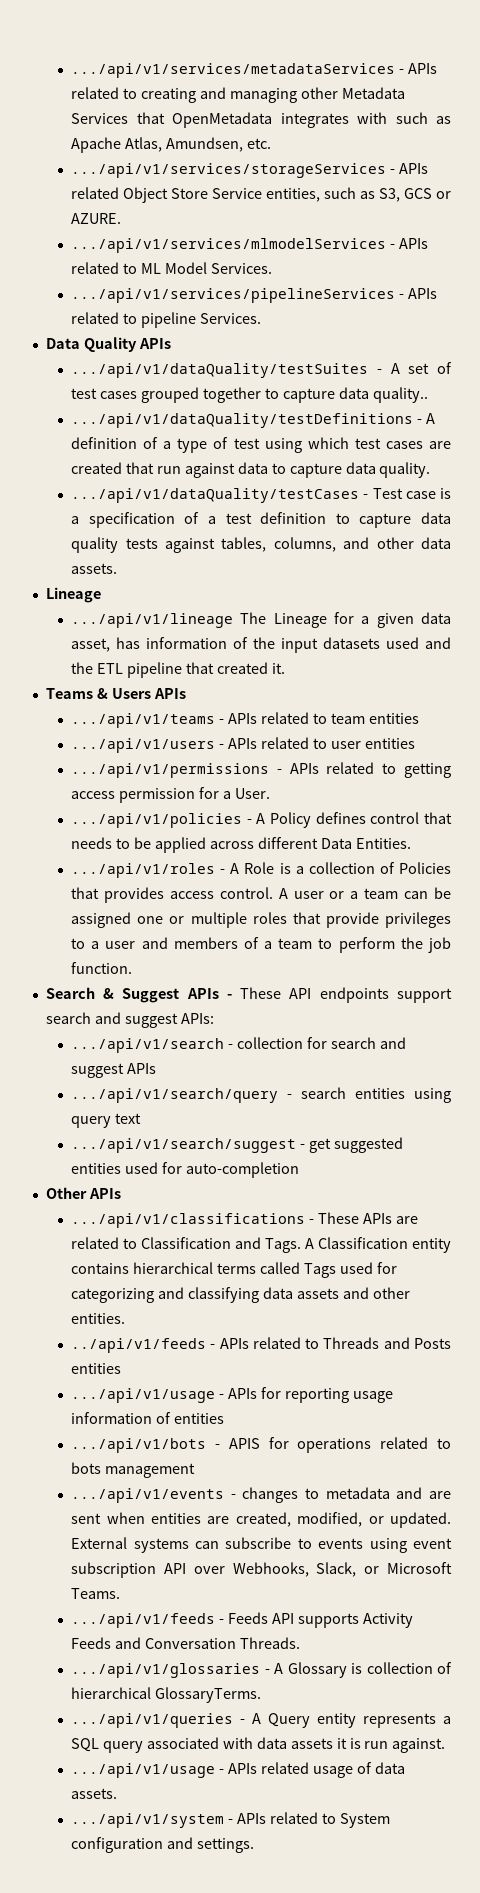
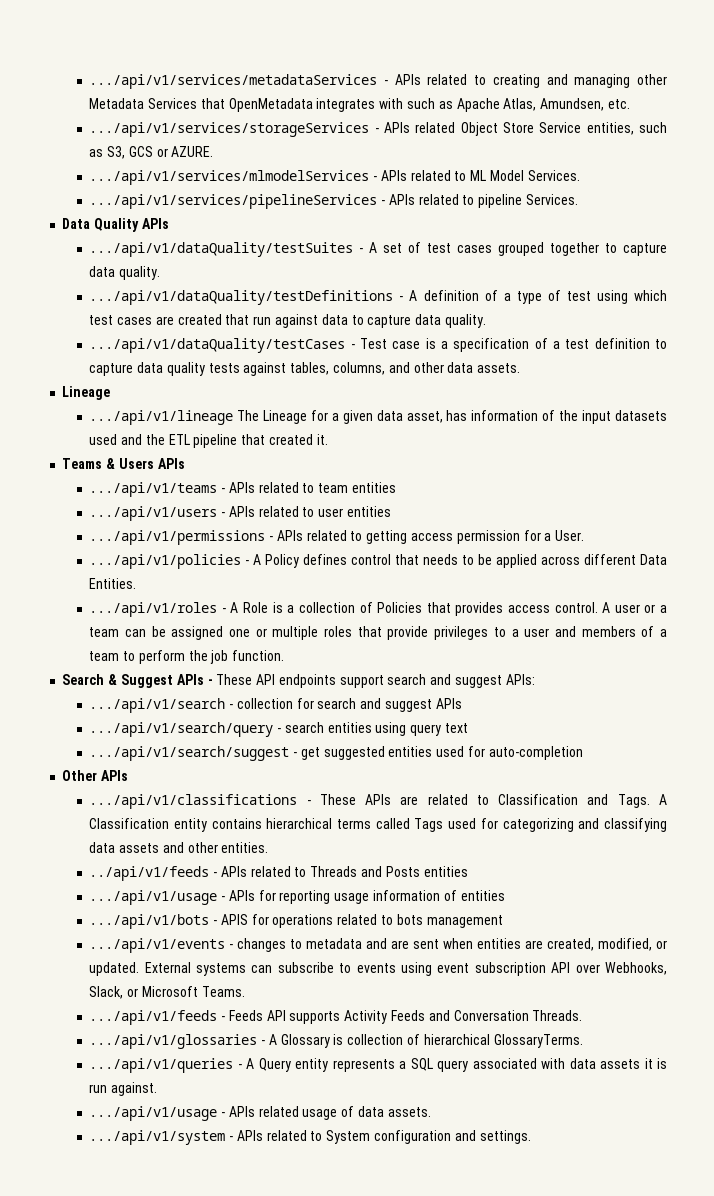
[372,387,428,403] quality.. -> [119,266,161,280] quality.

